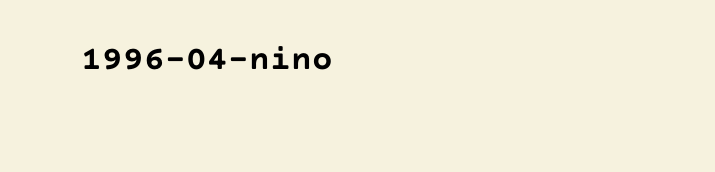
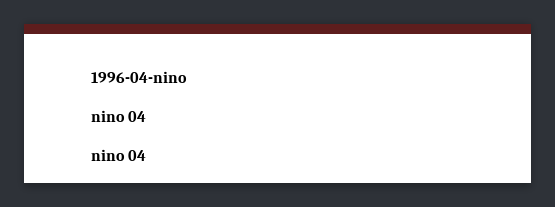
(333, 58) none -> [91,110,147,122] [91,149,147,161] // nino 04 // nino 04

